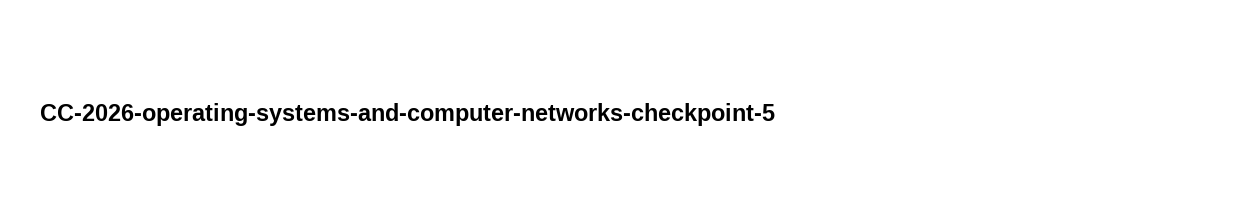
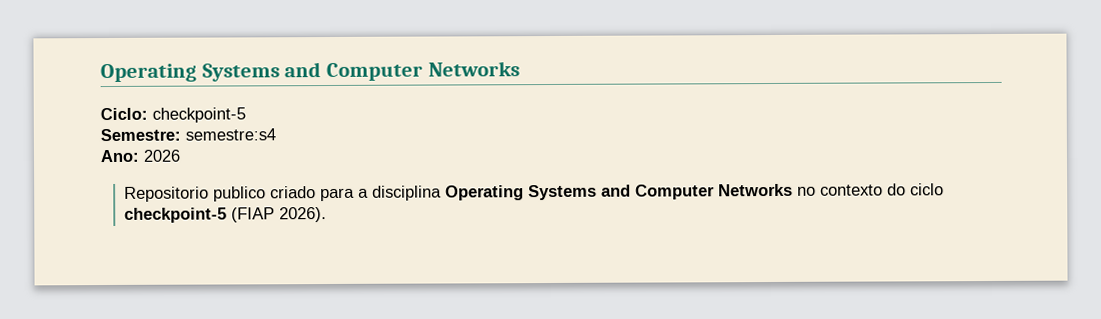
[40,103,775,126] CC-2026-operating-systems-and-computer-networks-checkpoint-5 -> [100,61,520,83] [100,107,246,123] [100,128,276,142] [100,149,181,163] [124,183,945,202] [124,207,328,223] Operating Systems and Computer Networks // Ciclo: checkpoint-5 // Semestre: semestre:s4 // Ano: 2026 // Repositorio publico criado para a disciplina Operating Systems and Computer Networks no contexto do ciclo checkpoint-5 (FIAP 2026).

